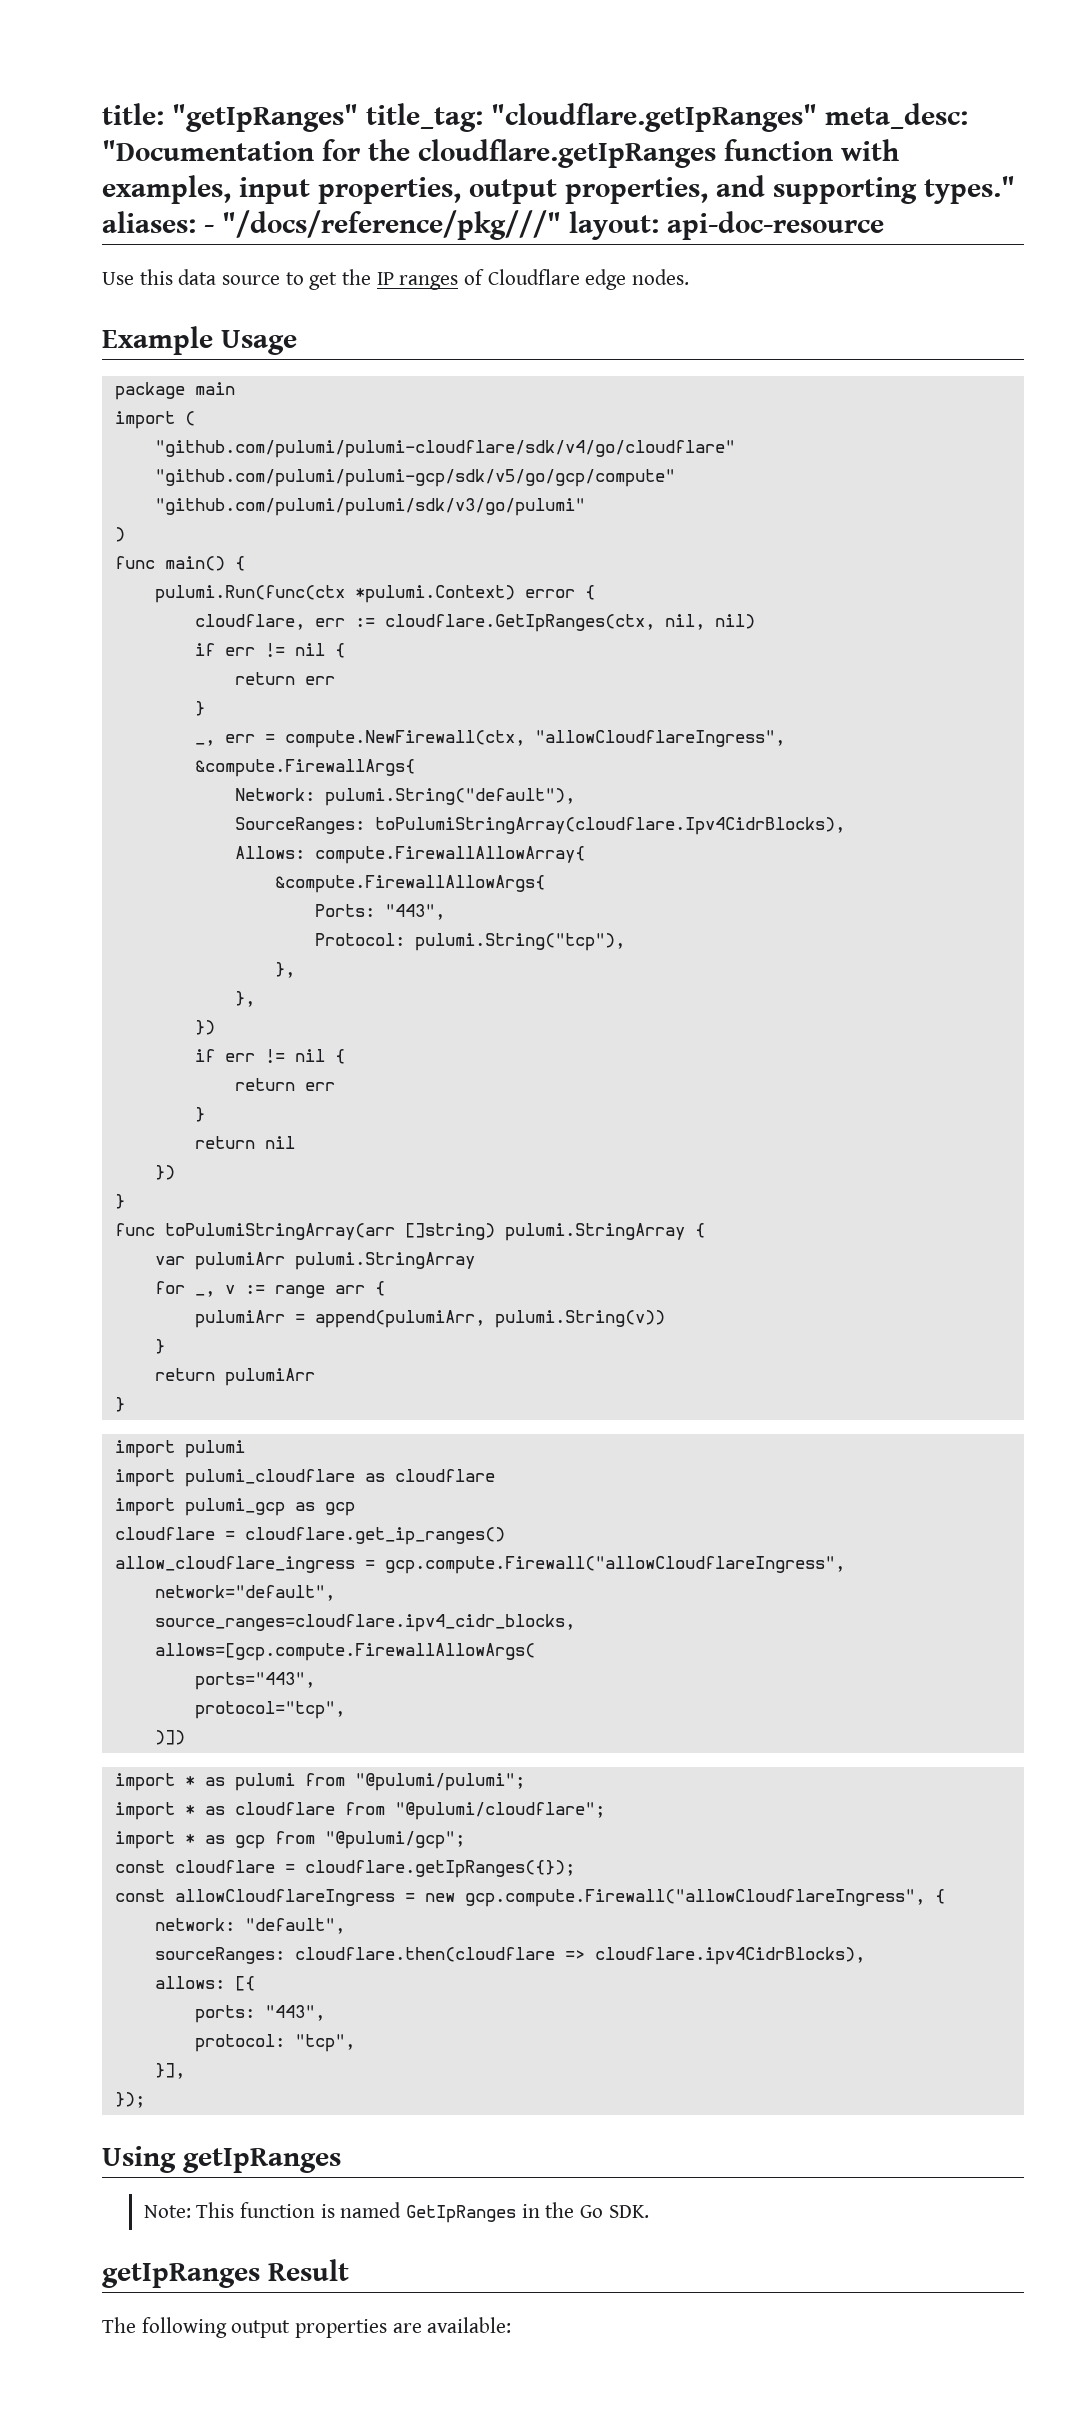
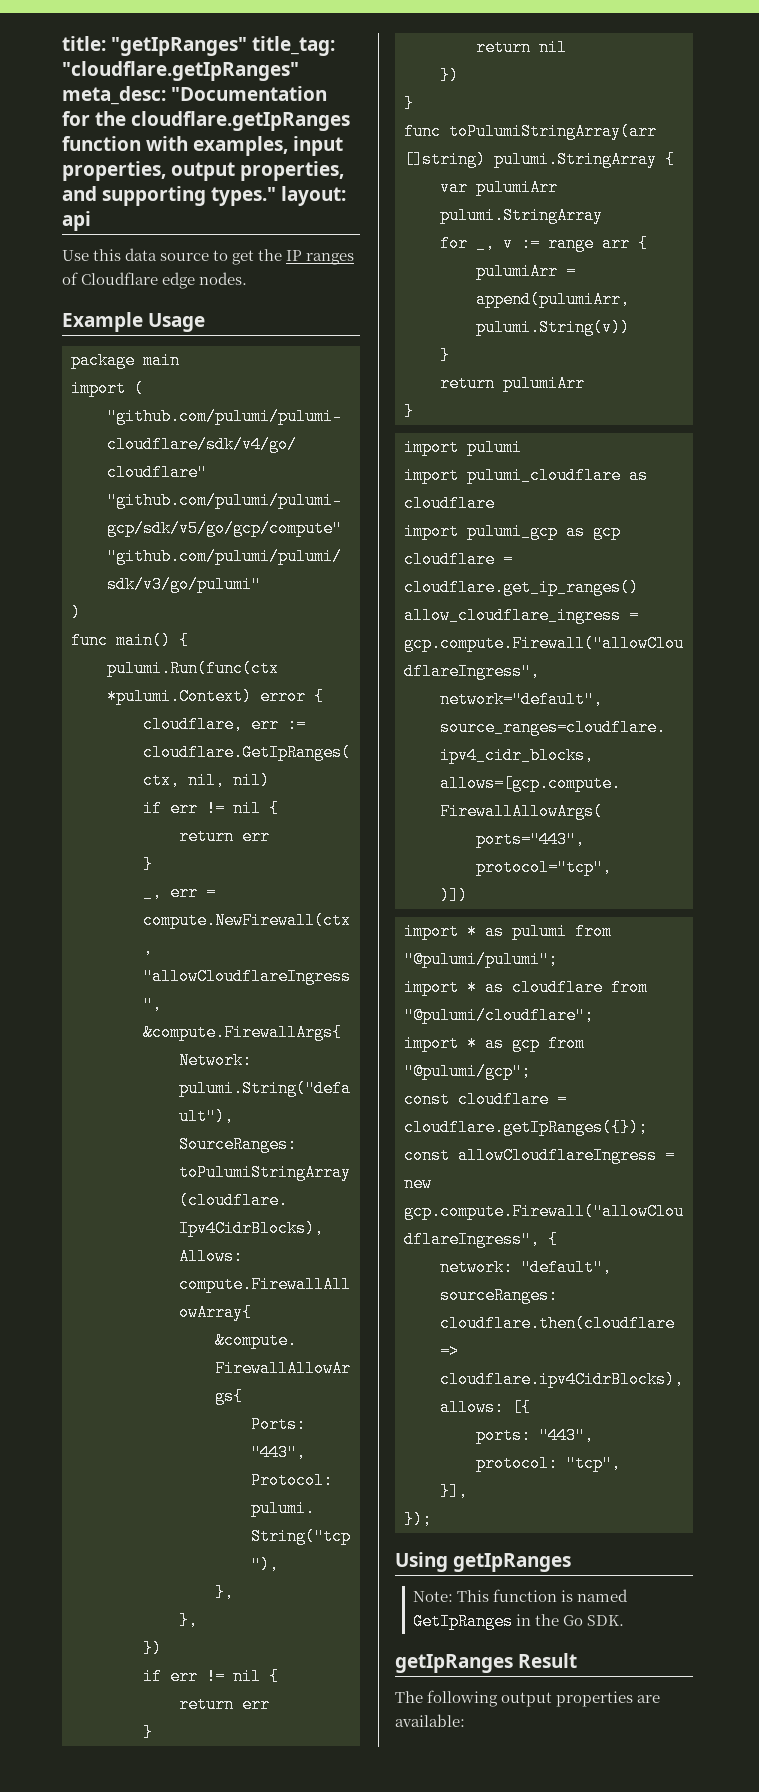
[102,210,884,240] aliases: - "/docs/reference/pkg///" layout: api-doc-resource -> [281,186,347,206] [62,211,91,231] layout: api

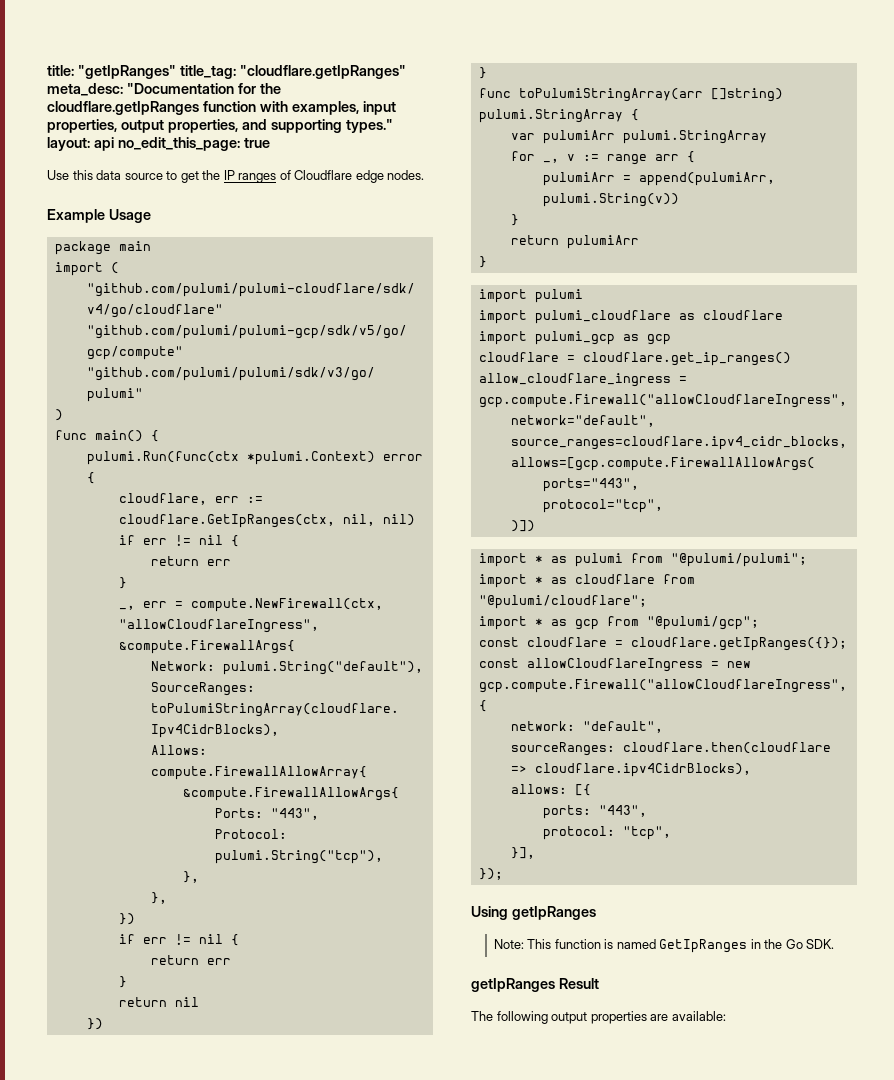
(91, 221) none -> [117,137,270,151] no_edit_this_page: true

